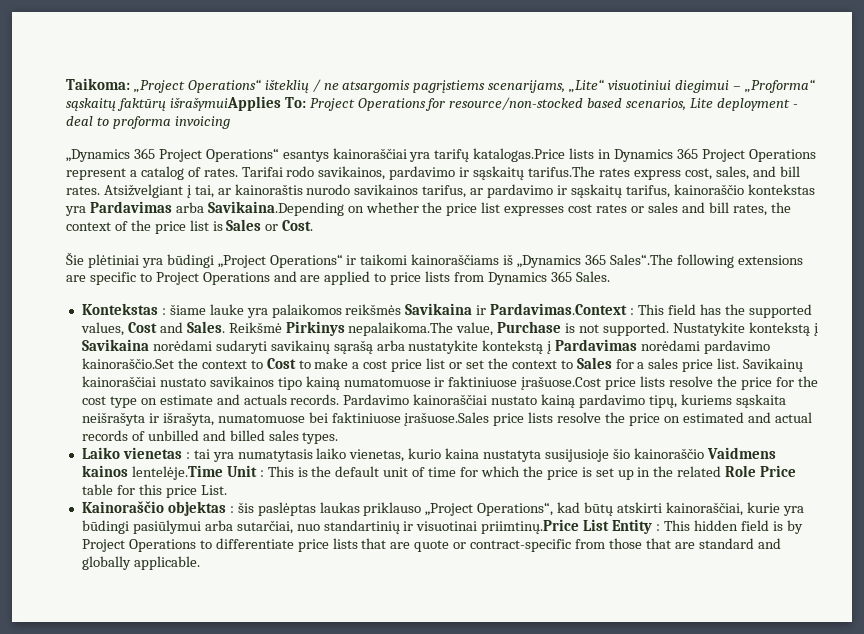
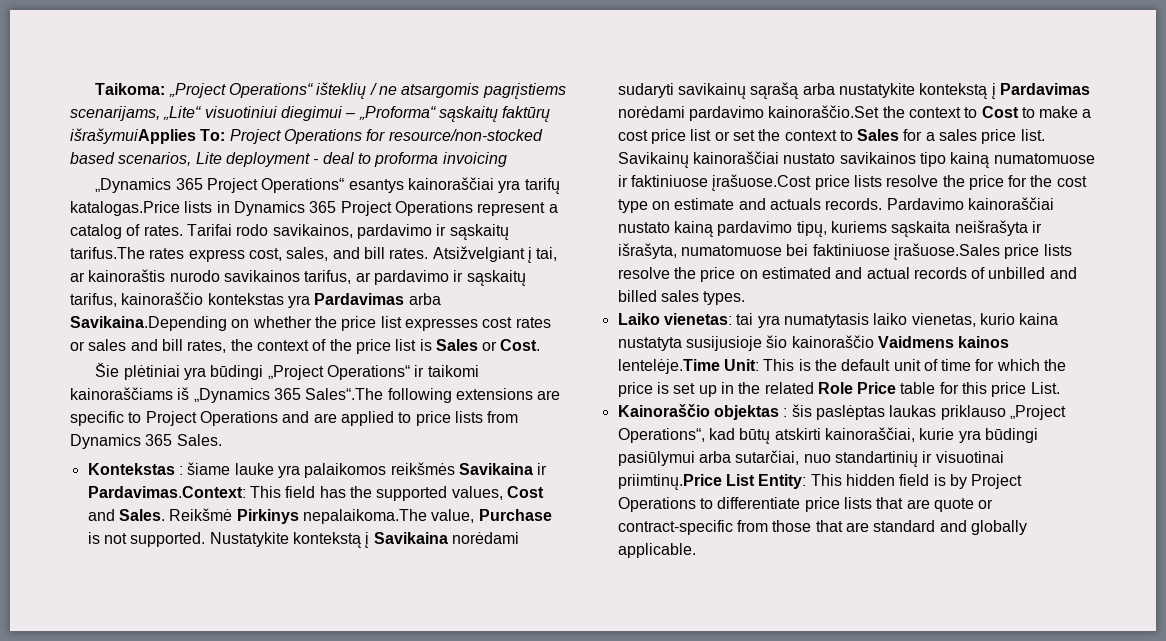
[490,303,635,315] Pardavimas.Context : -> [87,486,246,498] Pardavimas.Context:
[122,447,190,459] vienetas : -> [663,313,732,325] vienetas:
[226,465,264,477] Unit : -> [723,359,759,371] Unit:
[612,519,661,534] Entity : -> [758,474,807,489] Entity:

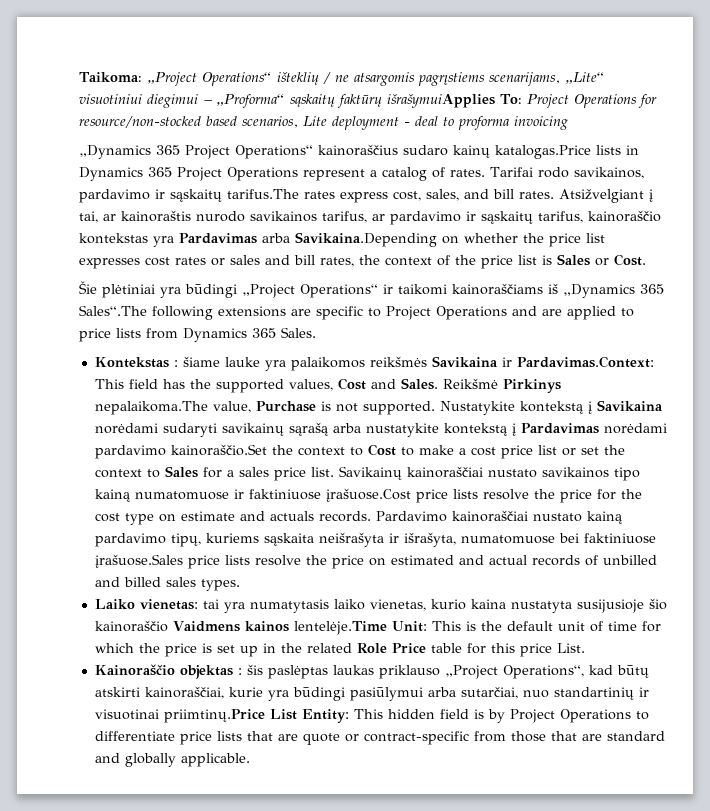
[348,177,560,194] esantys kainoraščiai yra tarifų -> [318,144,490,158] kainoraščius sudaro kainų

